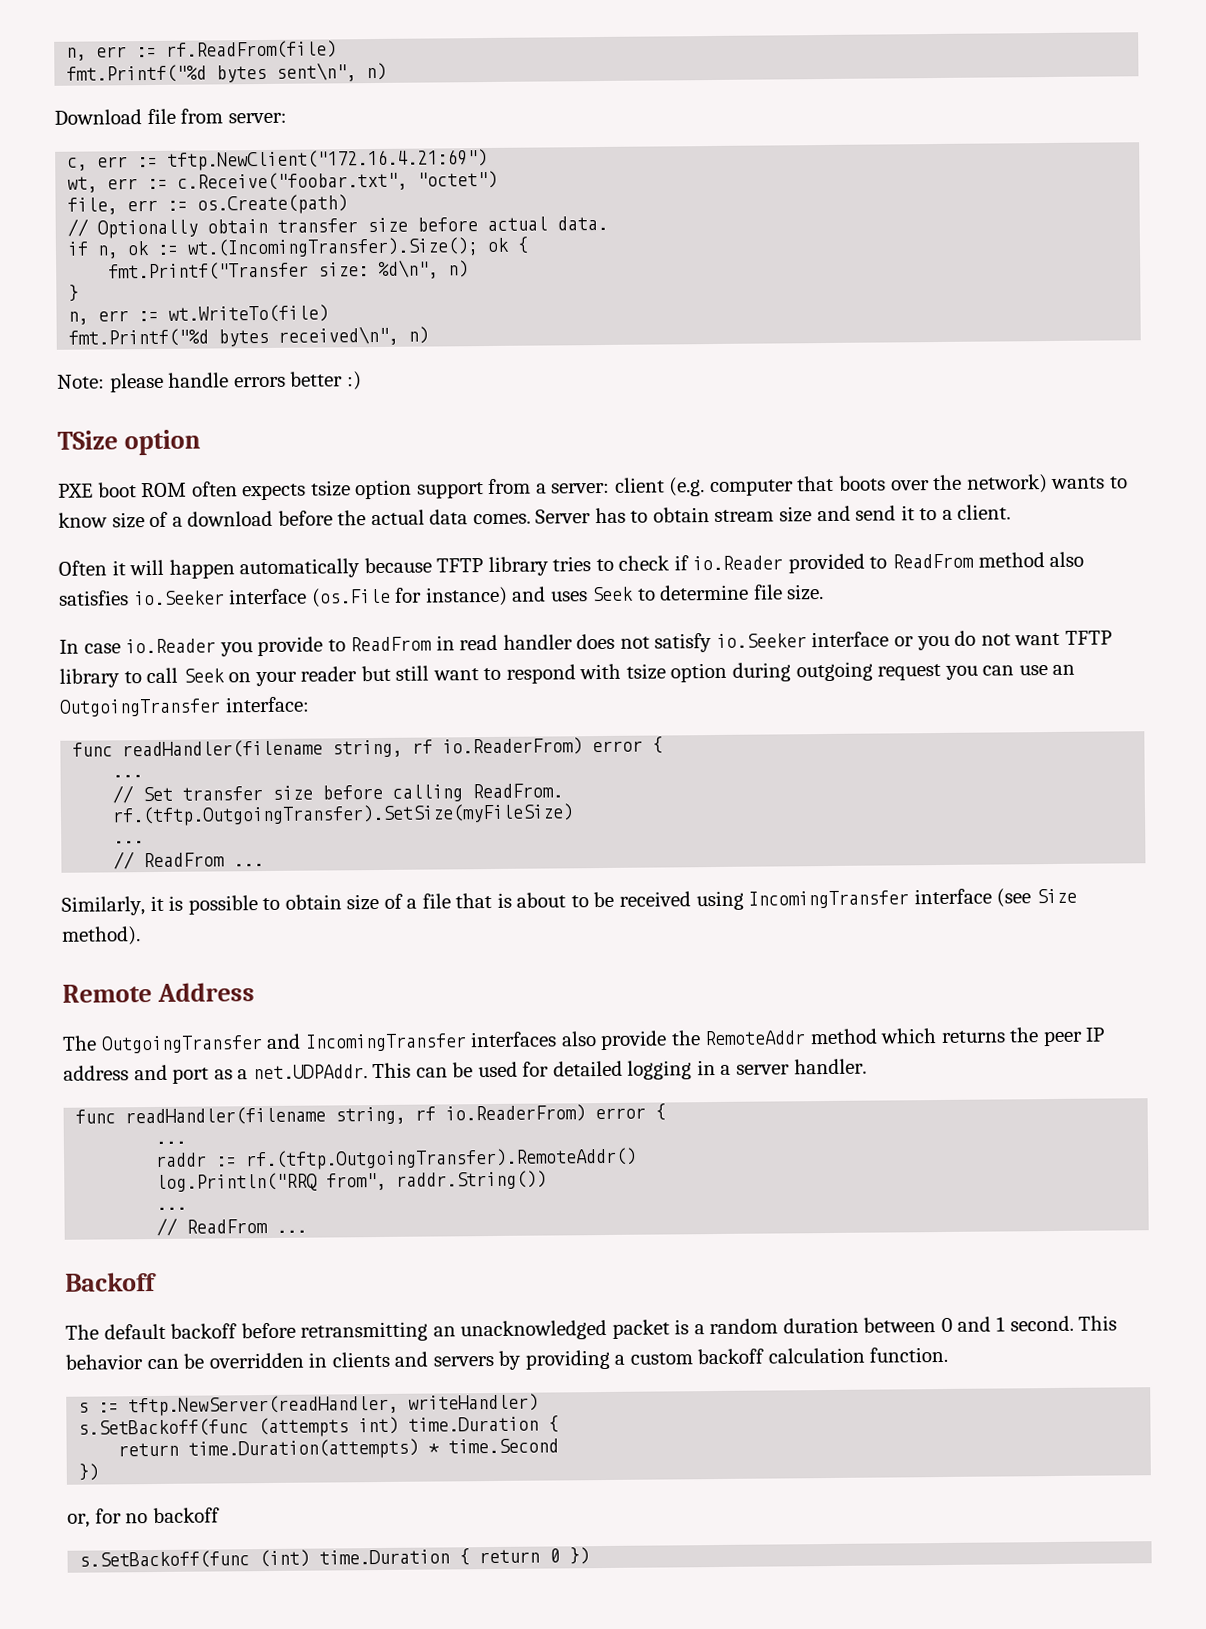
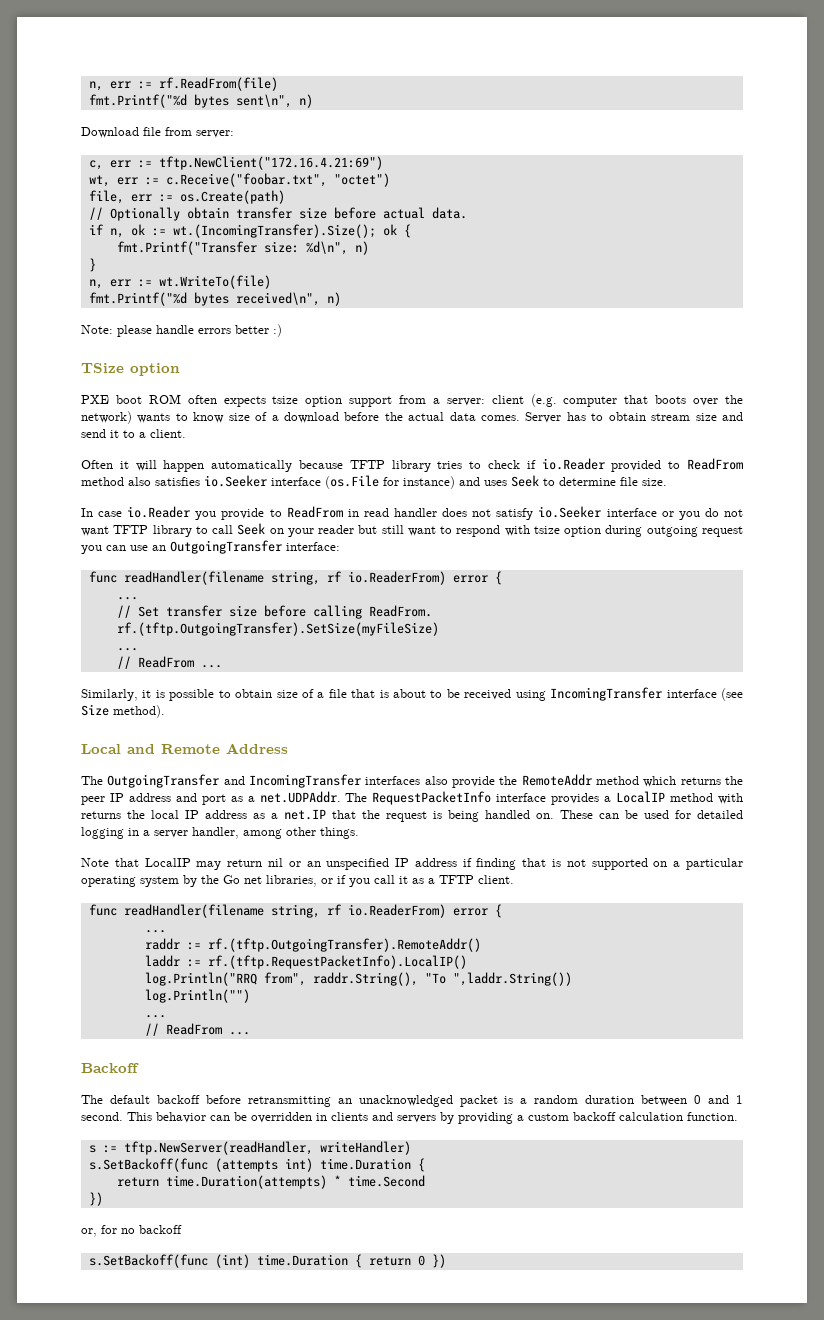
(141, 936) none -> [81,744,155,754] Local and
[372,1062,412,1079] This -> [345,791,743,805] [81,809,593,822] The RequestPacketInfo interface provides a LocalIP method with returns the local IP address as a net.IP that the request is being handled on. These
[793,1058,867,1075] handler. -> [192,827,359,839] [81,858,743,870] [81,875,514,887] handler, among other things. // Note that LocalIP may return nil or an unspecified IP address if finding that is not supported on a particular operating system by the Go net libraries, or if you call it as a TFTP client.
(638, 1159) none -> [144,955,467,969] // laddr := rf.(tftp.RequestPacketInfo).LocalIP()
[396,1170,548,1190] raddr.String()) -> [312,972,572,986] [144,989,250,1003] raddr.String(), "To ",laddr.String()) // log.Println("")

